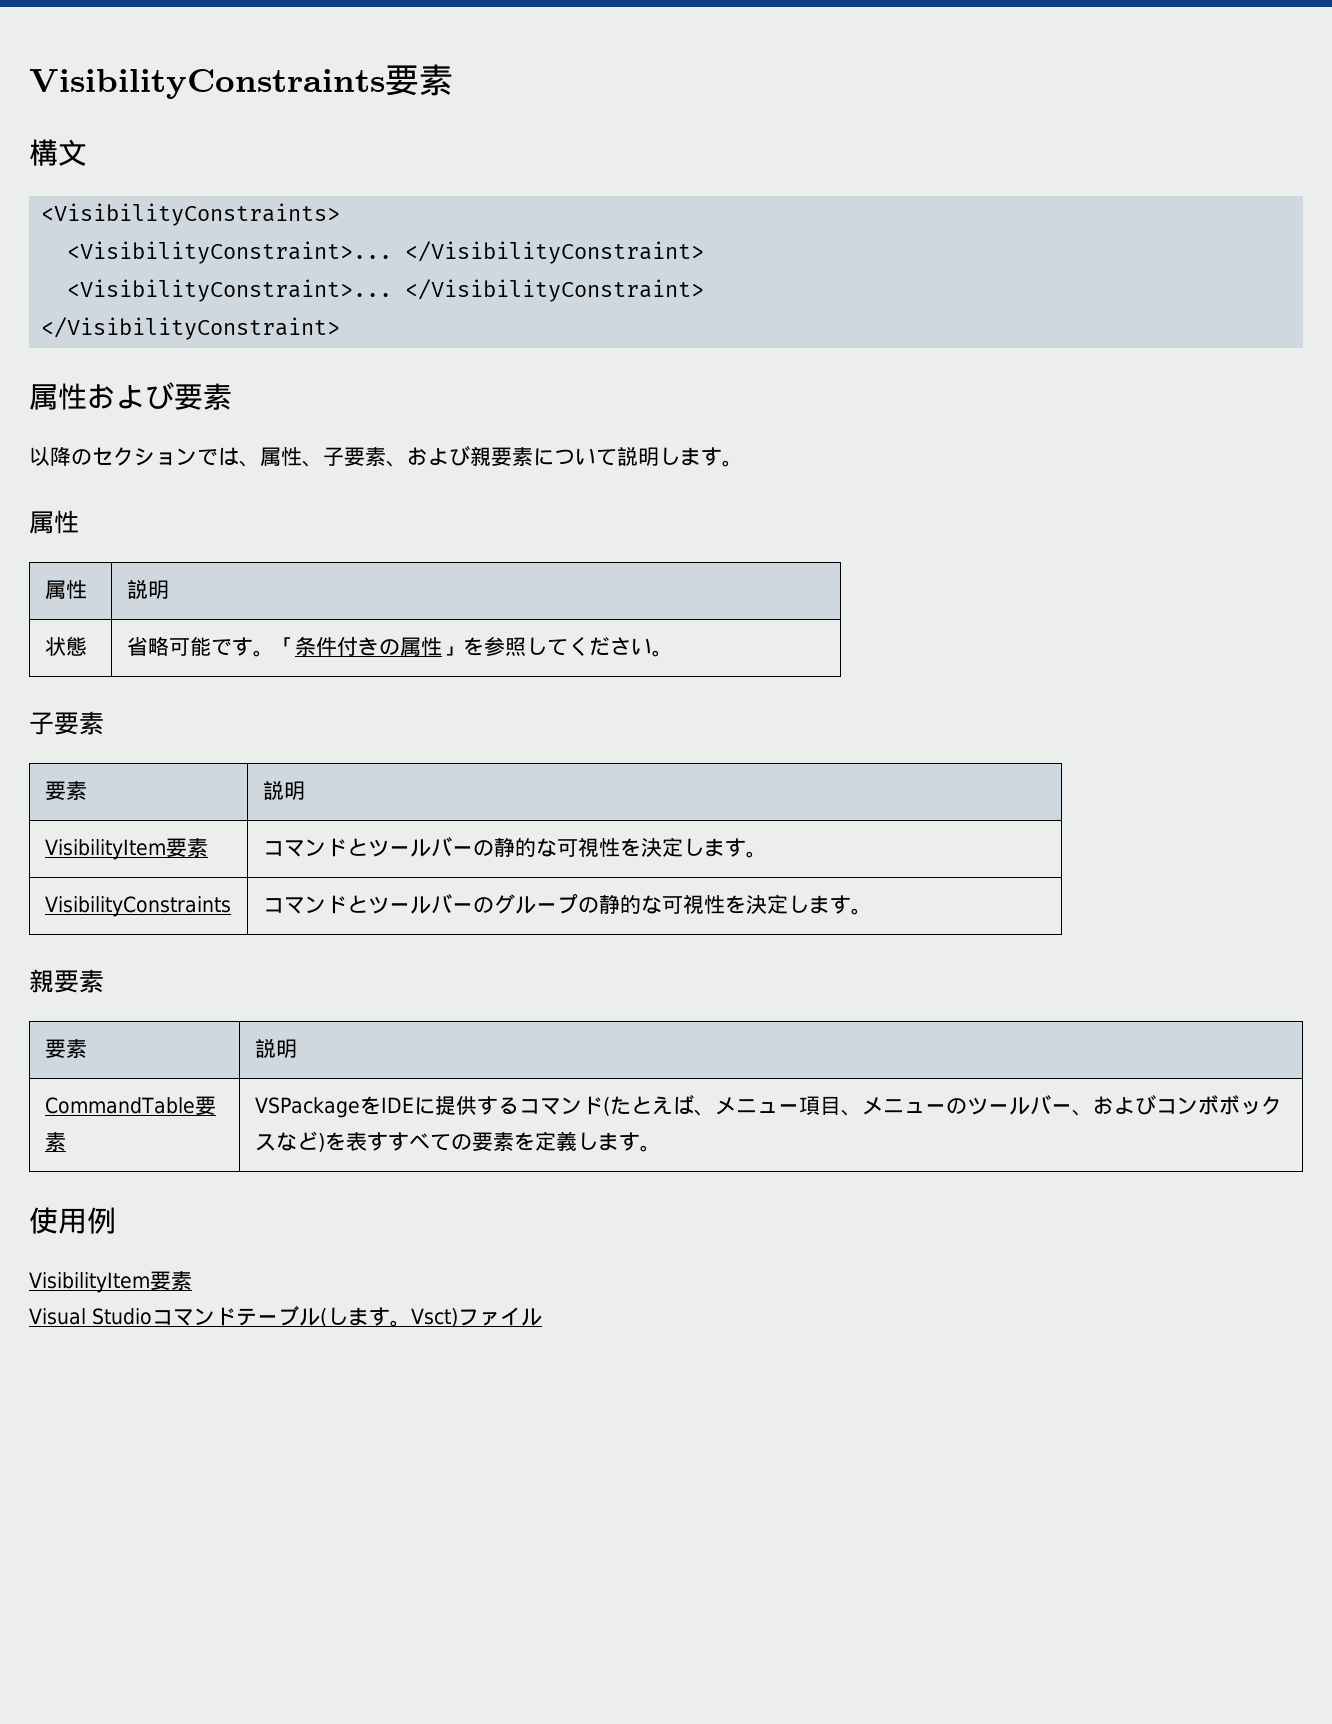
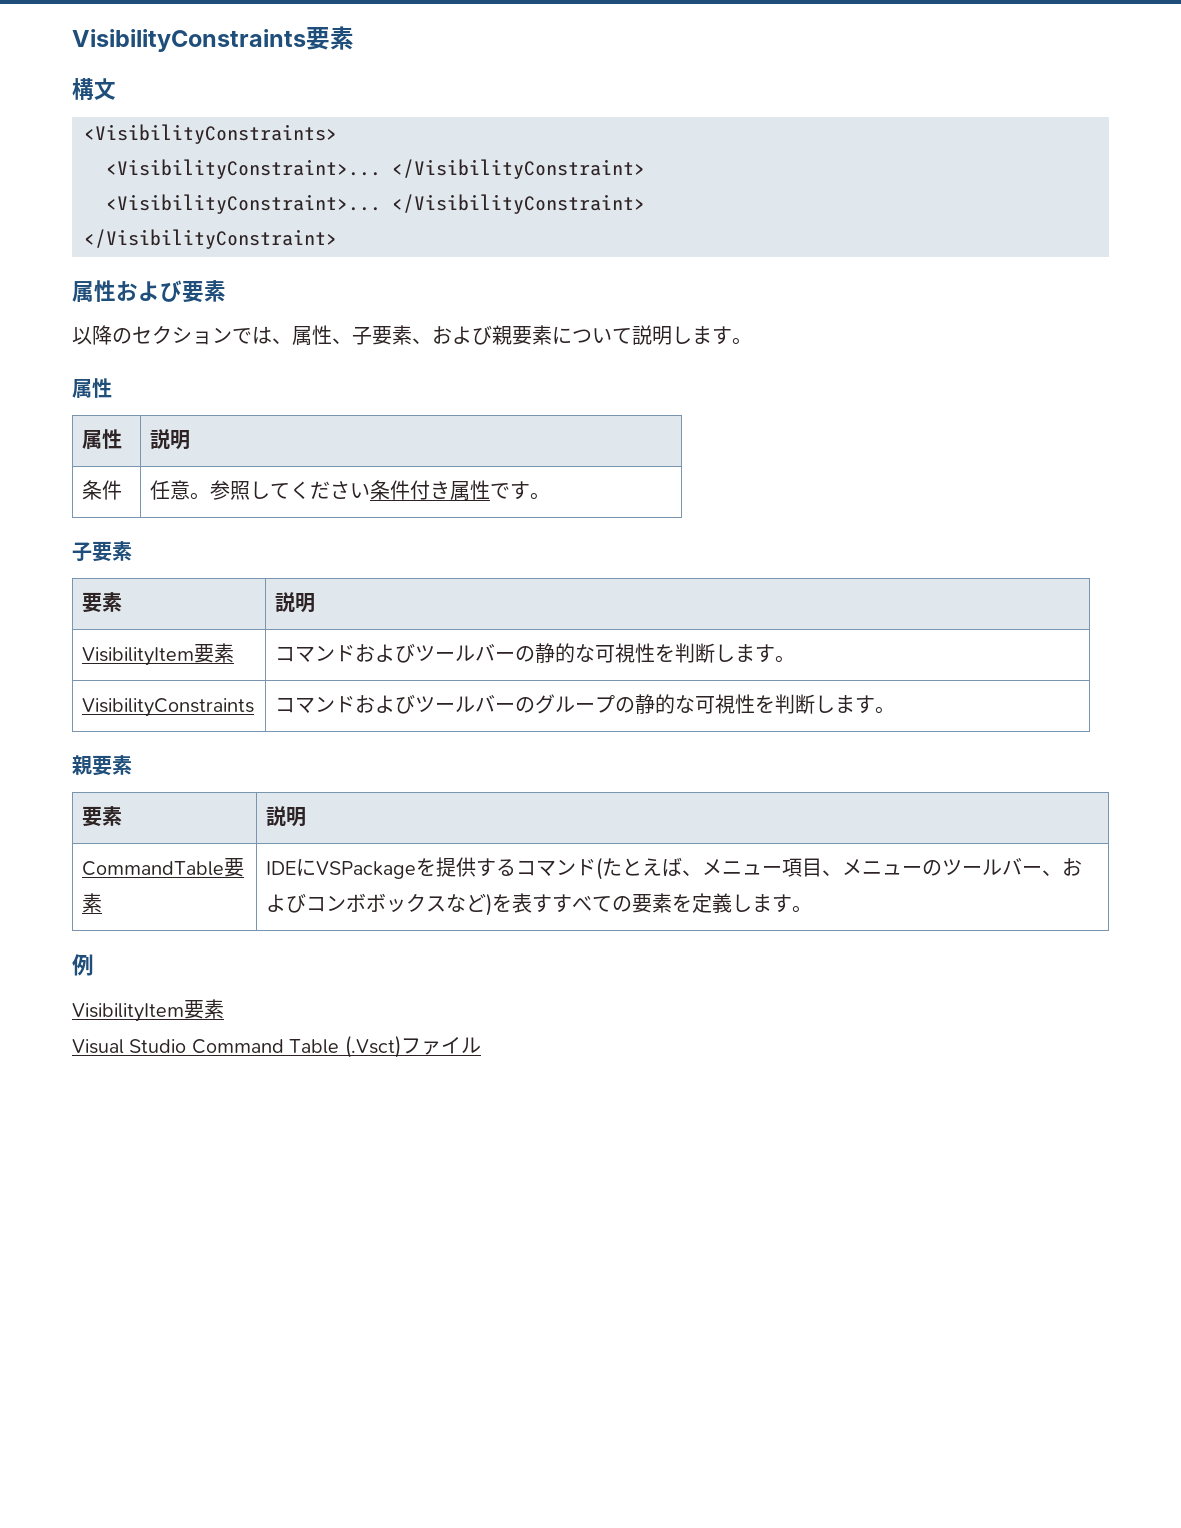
[44,636,87,656] [126,636,652,657] 状態 | 省略可能です。「条件付きの属性」を参照してください -> [82,480,123,500] [150,480,531,501] 条件 | 任意。参照してください条件付き属性です
[346,838,368,856] と -> [355,643,416,663] および
[640,837,683,857] 決定 -> [675,643,716,663] 判断
[346,895,368,913] と -> [355,694,416,714] および
[745,894,788,914] 決定 -> [775,694,816,714] 判断
[254,1096,435,1118] VSPackageをIDEに -> [266,858,437,879] IDEにVSPackageを
[29,1207,87,1234] 使用 -> (813, 909) none
[152,1306,458,1327] コマンドテーブル(します。Vsct) -> [191,1035,401,1058] Command Table (.Vsct)

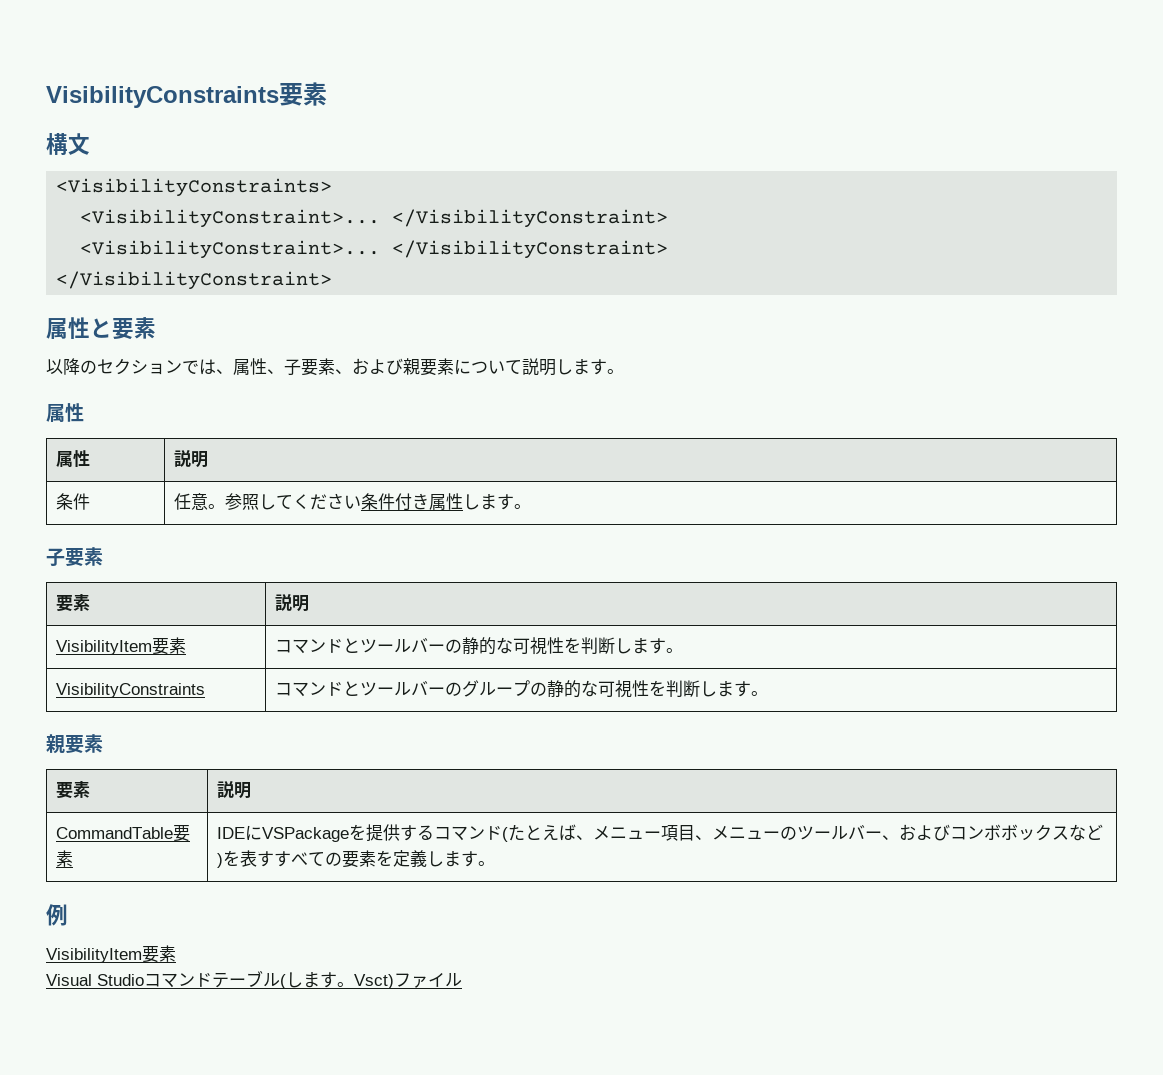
[116,280,182,302] および -> [90,318,112,338] と
[490,483,511,499] で -> [462,494,497,510] しま
[355,643,416,663] および -> [342,638,360,653] と
[355,694,416,714] および -> [342,681,360,696] と
[191,1035,401,1058] Command Table (.Vsct) -> [144,970,394,989] コマンドテーブル(します。Vsct)

